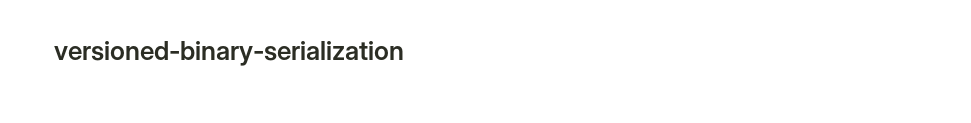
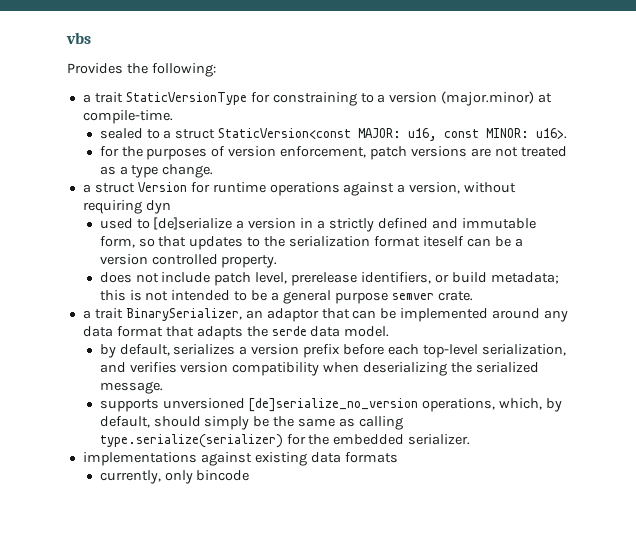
[54,41,404,66] versioned-binary-serialization -> [66,32,91,44] [67,63,216,77] [82,91,553,106] [82,110,173,124] [99,128,568,141] [99,146,567,160] [99,164,214,178] [82,182,517,196] [82,200,171,214] [99,217,536,232] [99,236,523,250] [99,254,278,268] [99,272,559,286] [99,290,473,304] [82,308,569,322] [82,326,390,340] [99,344,566,358] [99,362,539,376] [99,381,163,394] [99,398,563,412] [99,416,403,430] [99,434,471,448] [82,452,398,466] [99,470,250,484] vbs // Provides the following: // a trait StaticVersionType for constraining to a version (major.minor) at compile-time. // sealed to a struct StaticVersion<const MAJOR: u16, const MINOR: u16>. // for the purposes of version enforcement, patch versions are not treated as a type change. // a struct Version for runtime operations against a version, without requiring dyn // used to [de]serialize a version in a strictly defined and immutable form, so that updates to the serialization format iteself can be a version controlled property. // does not include patch level, prerelease identifiers, or build metadata; this is not intended to be a general purpose semver crate. // a trait BinarySerializer, an adaptor that can be implemented around any data format that adapts the serde data model. // by default, serializes a version prefix before each top-level serialization, and verifies version compatibility when deserializing the serialized message. // supports unversioned [de]serialize_no_version operations, which, by default, should simply be the same as calling type.serialize(serializer) for the embedded serializer. // implementations against existing data formats // currently, only bincode

